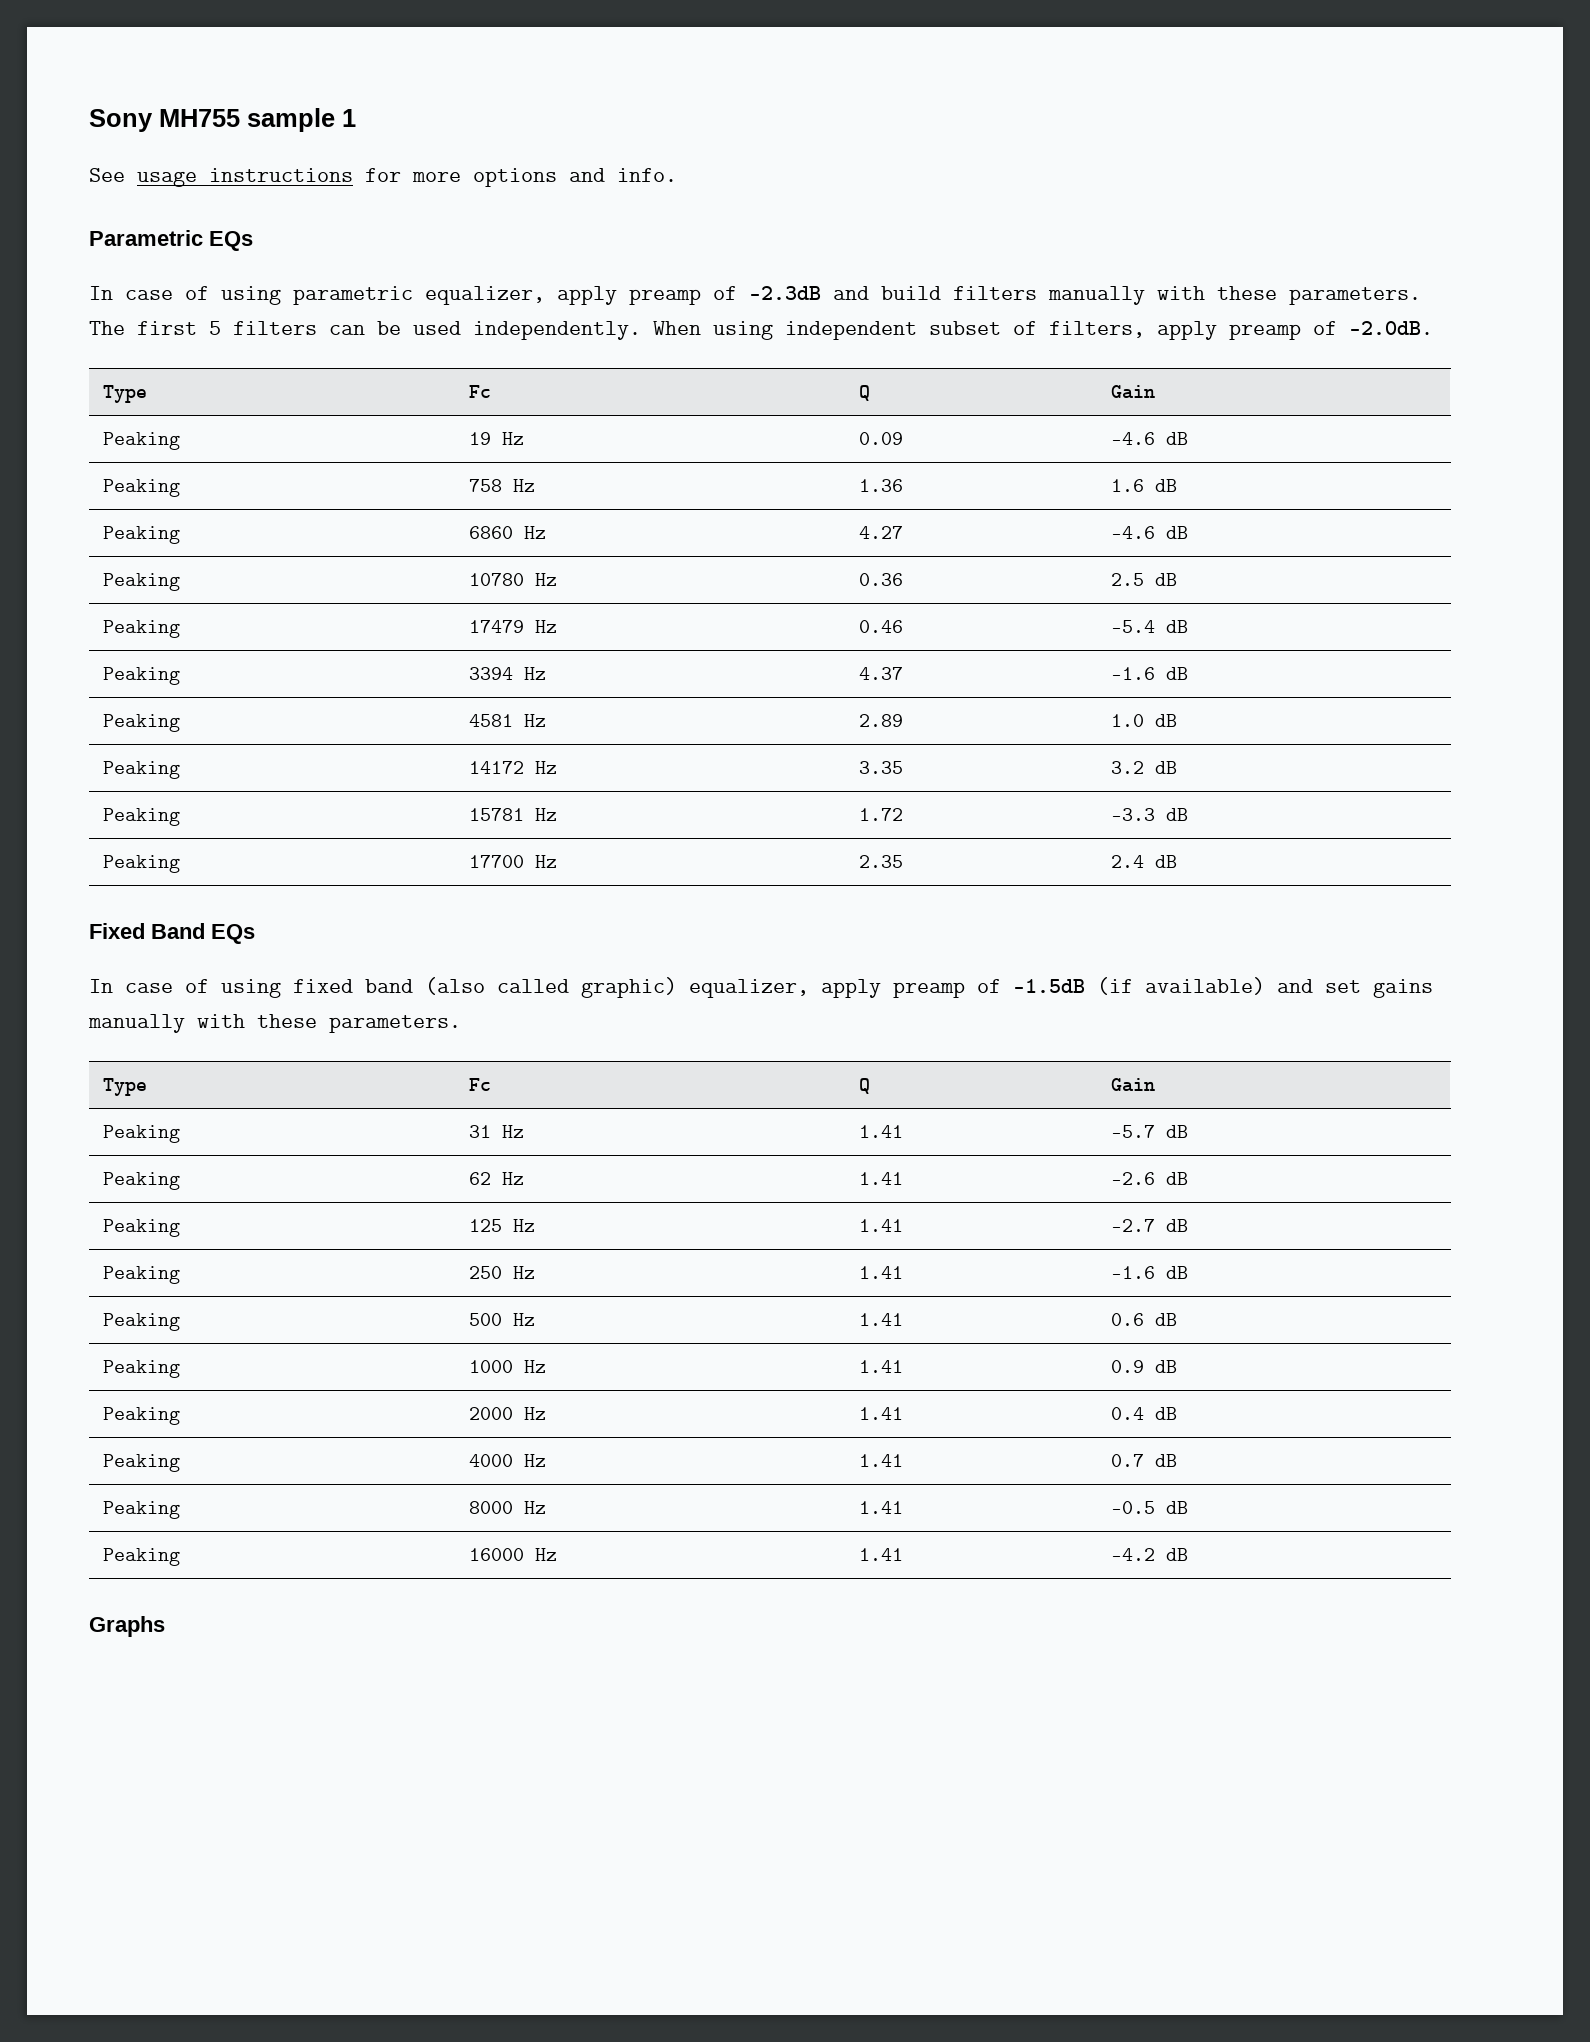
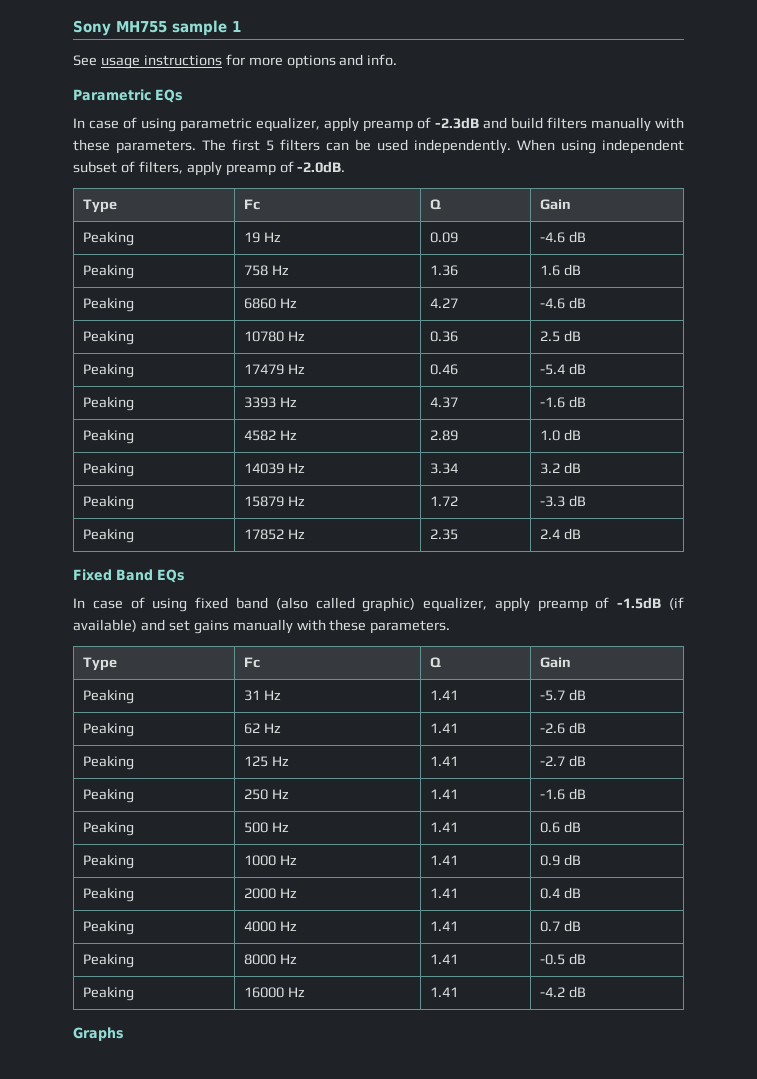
[468,667,513,680] 3394 -> [243,397,276,408] 3393
[468,714,513,727] 4581 -> [243,430,276,441] 4582
[468,761,557,774] [858,761,903,774] 14172 Hz | 3.35 -> [243,463,305,474] [429,463,458,474] 14039 Hz | 3.34
[468,808,524,821] 15781 -> [243,496,284,507] 15879
[468,855,524,868] 17700 -> [243,529,284,540] 17852

